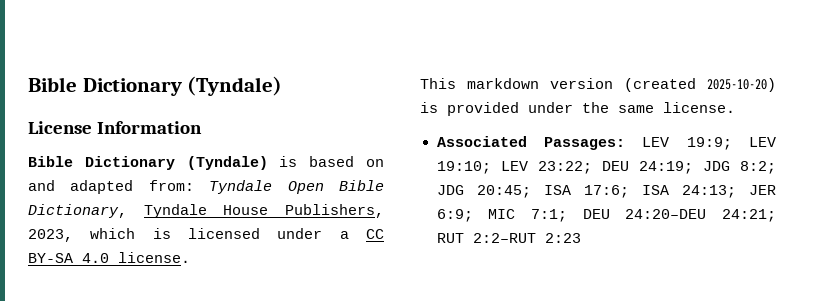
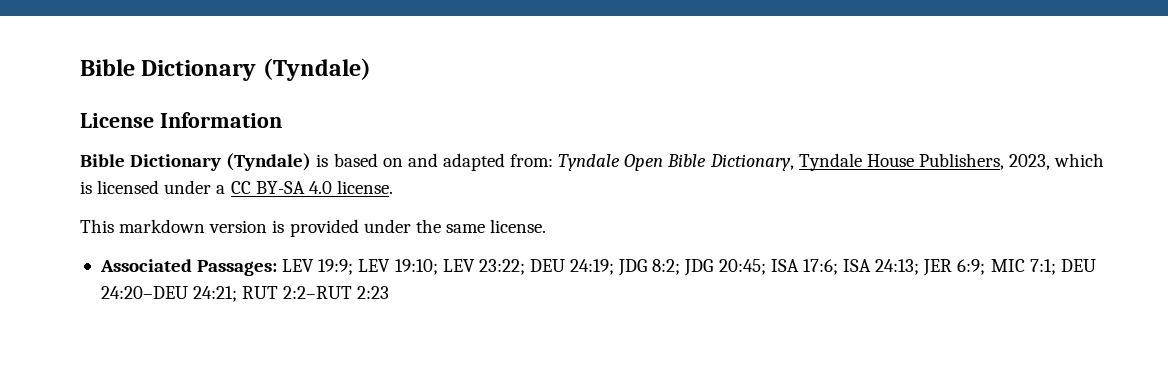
[624,78,776,92] (created 2025-10-20) -> (268, 226) none

